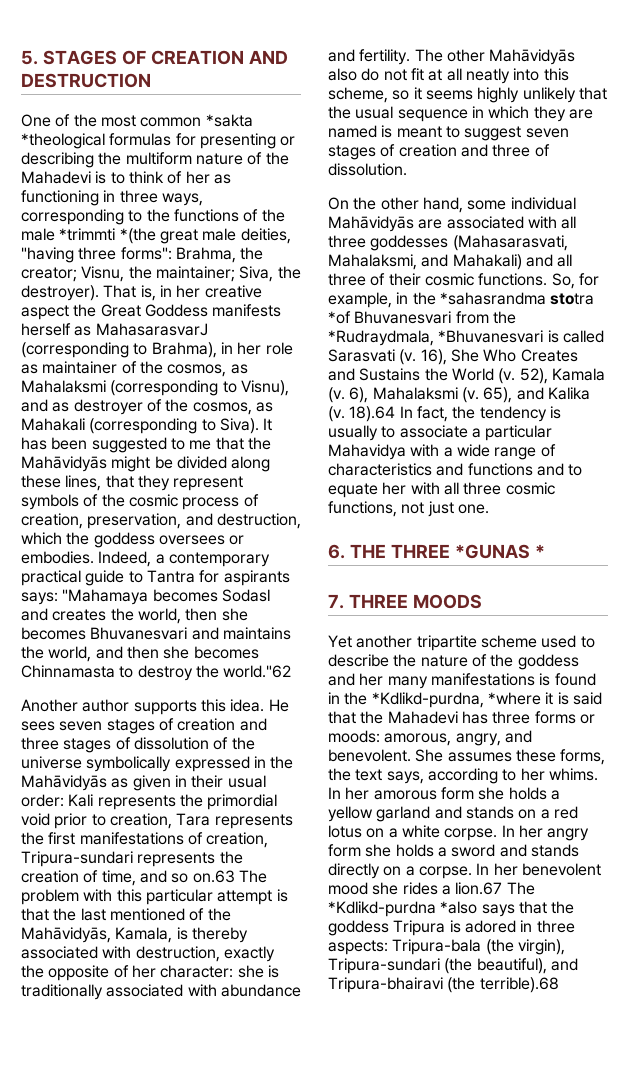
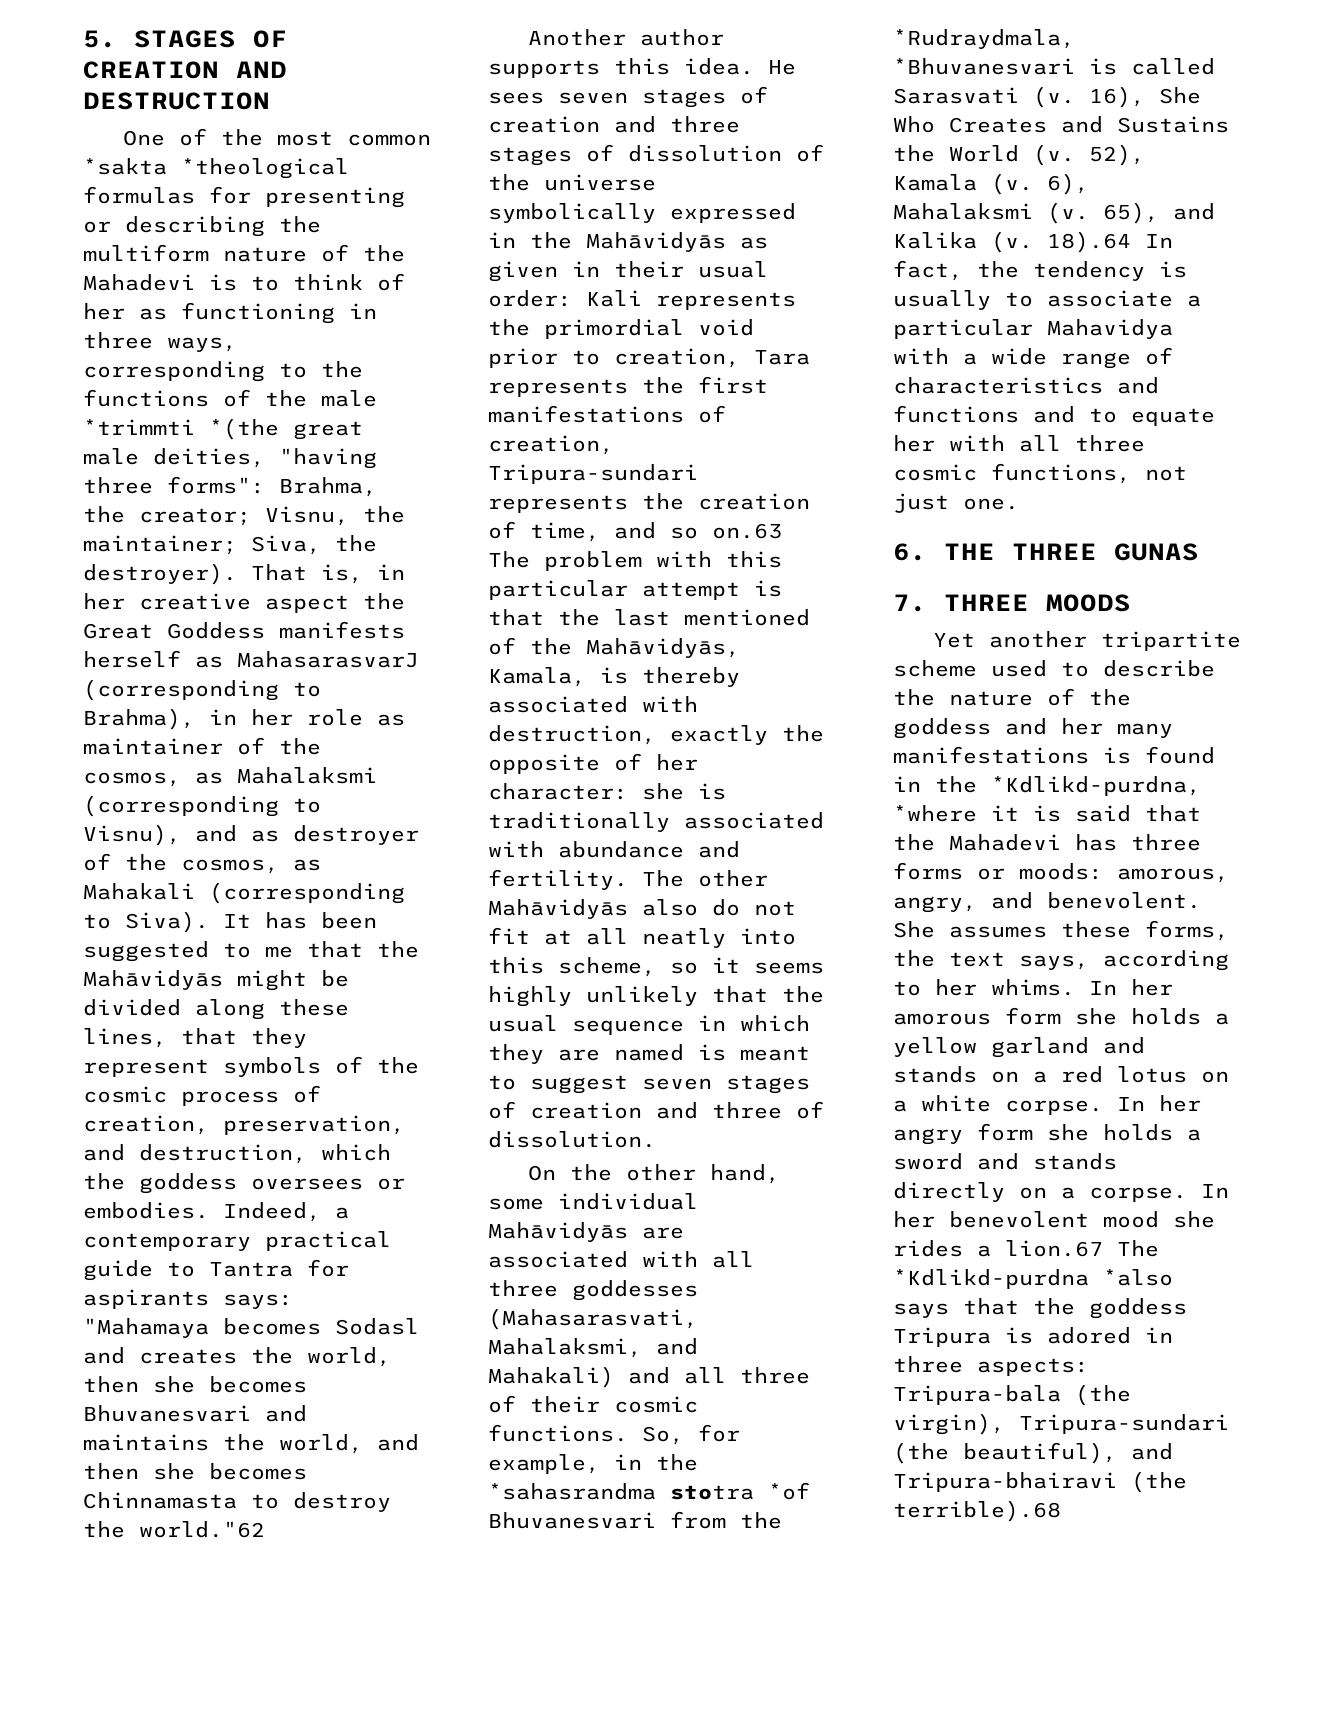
[454,544,545,559] *GUNAS * -> [1114,543,1199,561] GUNAS

